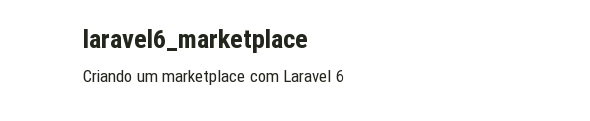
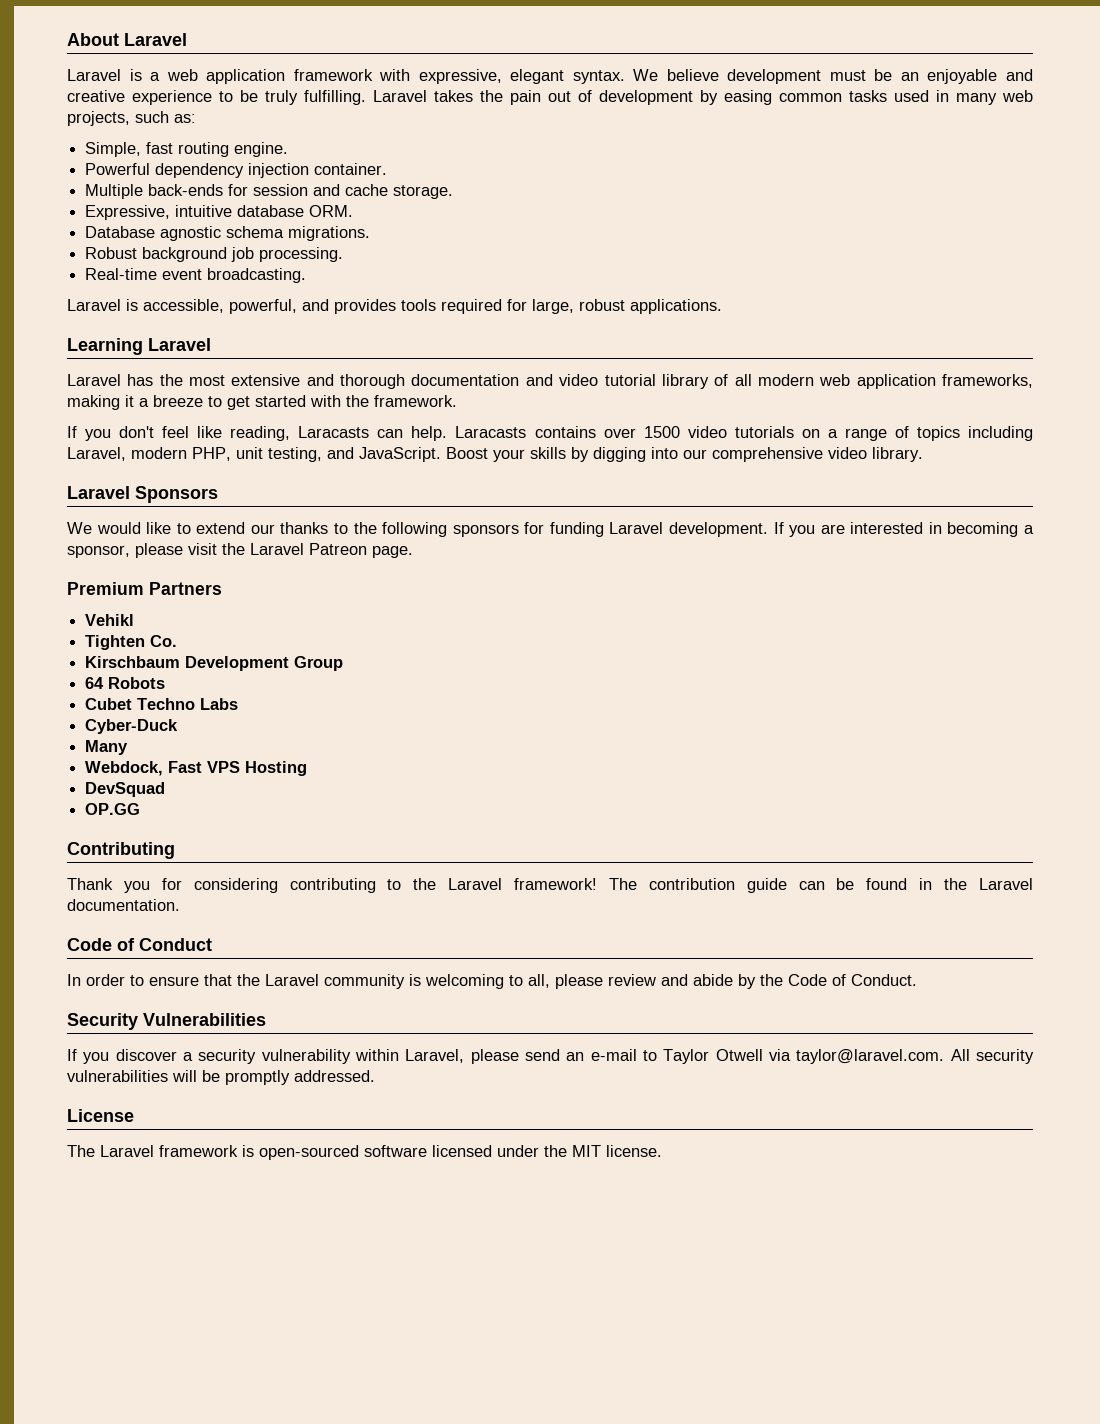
[83,29,308,53] [83,70,344,85] laravel6_marketplace // Criando um marketplace com Laravel 6 -> [67,33,187,46] [67,69,1033,84] [67,90,1033,105] [67,111,196,126] [85,142,289,157] [85,163,388,178] [85,184,454,199] [85,205,354,220] [85,226,371,241] [85,247,344,262] [85,268,307,283] [67,299,722,314] [67,338,211,355] [67,374,1034,389] [67,395,457,410] [67,426,1033,441] [67,447,923,462] [67,486,218,503] [67,522,1034,537] [67,543,413,558] [67,582,222,595] [85,614,135,626] [85,635,178,650] [85,656,344,671] [85,677,166,689] [85,698,239,710] [85,719,179,734] [85,740,129,755] [85,761,308,776] [85,782,166,797] [85,803,141,815] [67,842,175,859] [67,878,1033,893] [67,899,180,911] [67,938,212,951] [67,974,917,989] [67,1013,266,1030] [67,1049,1035,1064] [67,1070,375,1085] [67,1109,134,1122] [67,1145,662,1160] About Laravel // Laravel is a web application framework with expressive, elegant syntax. We believe development must be an enjoyable and creative experience to be truly fulfilling. Laravel takes the pain out of development by easing common tasks used in many web projects, such as: // Simple, fast routing engine. // Powerful dependency injection container. // Multiple back-ends for session and cache storage. // Expressive, intuitive database ORM. // Database agnostic schema migrations. // Robust background job processing. // Real-time event broadcasting. // Laravel is accessible, powerful, and provides tools required for large, robust applications. // Learning Laravel // Laravel has the most extensive and thorough documentation and video tutorial library of all modern web application frameworks, making it a breeze to get started with the framework. // If you don't feel like reading, Laracasts can help. Laracasts contains over 1500 video tutorials on a range of topics including Laravel, modern PHP, unit testing, and JavaScript. Boost your skills by digging into our comprehensive video library. // Laravel Sponsors // We would like to extend our thanks to the following sponsors for funding Laravel development. If you are interested in becoming a sponsor, please visit the Laravel Patreon page. // Premium Partners // Vehikl // Tighten Co. // Kirschbaum Development Group // 64 Robots // Cubet Techno Labs // Cyber-Duck // Many // Webdock, Fast VPS Hosting // DevSquad // OP.GG // Contributing // Thank you for considering contributing to the Laravel framework! The contribution guide can be found in the Laravel documentation. // Code of Conduct // In order to ensure that the Laravel community is welcoming to all, please review and abide by the Code of Conduct. // Security Vulnerabilities // If you discover a security vulnerability within Laravel, please send an e-mail to Taylor Otwell via taylor@laravel.com. All security vulnerabilities will be promptly addressed. // License // The Laravel framework is open-sourced software licensed under the MIT license.

